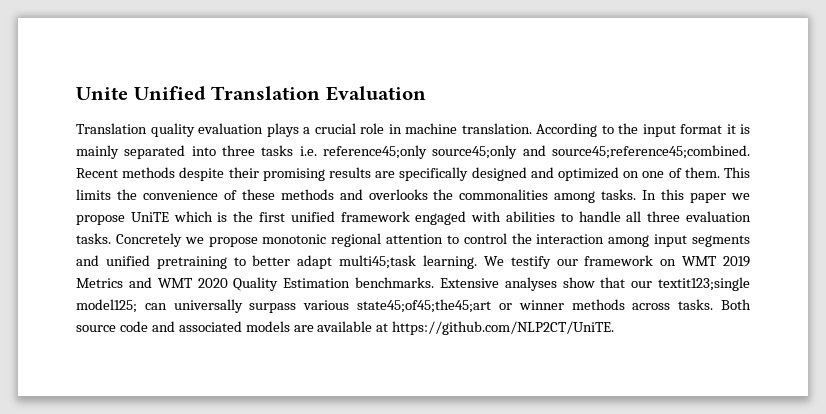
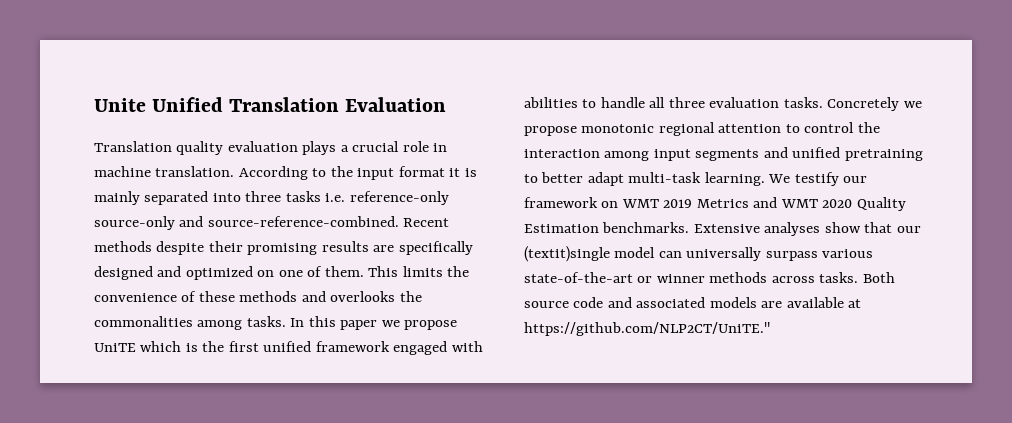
[323,145,750,159] reference45;only source45;only and source45;reference45;combined. -> [349,191,449,205] [94,216,399,230] reference-only source-only and source-reference-combined.
[339,255,417,269] multi45;task -> [628,172,702,183] multi-task
[658,277,751,291] [76,299,137,313] textit123;single model125; -> [524,246,656,262] (textit)single model
[357,299,492,313] state45;of45;the45;art -> [524,272,633,283] state-of-the-art
[392,321,615,335] https://github.com/NLP2CT/UniTE. -> [524,322,770,336] https://github.com/NLP2CT/UniTE."

